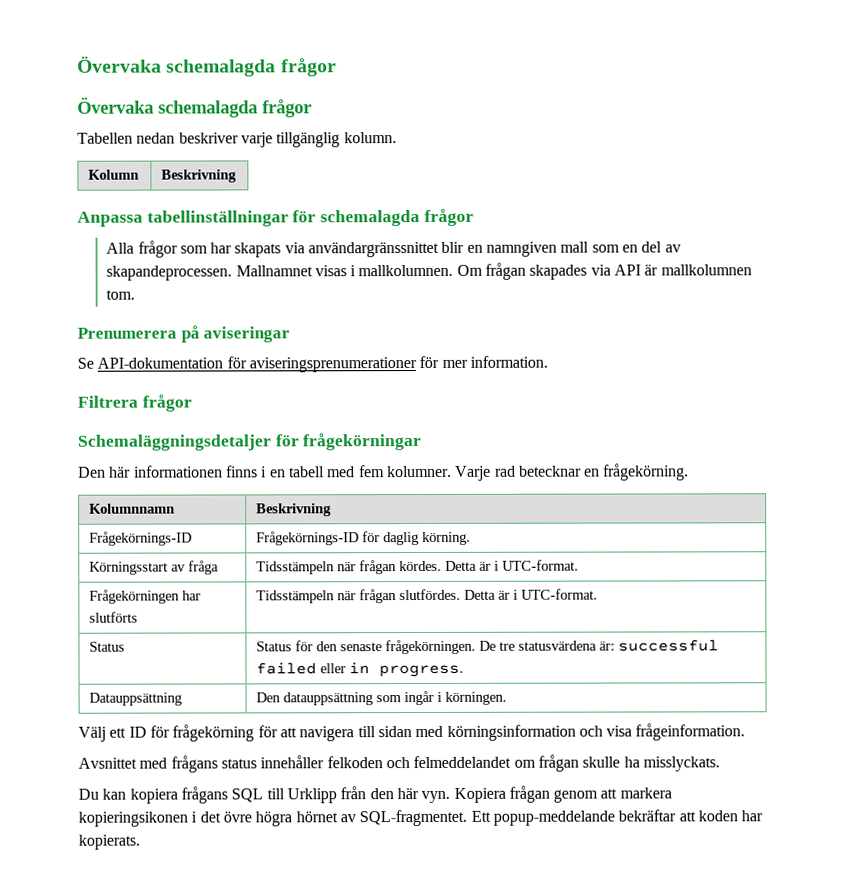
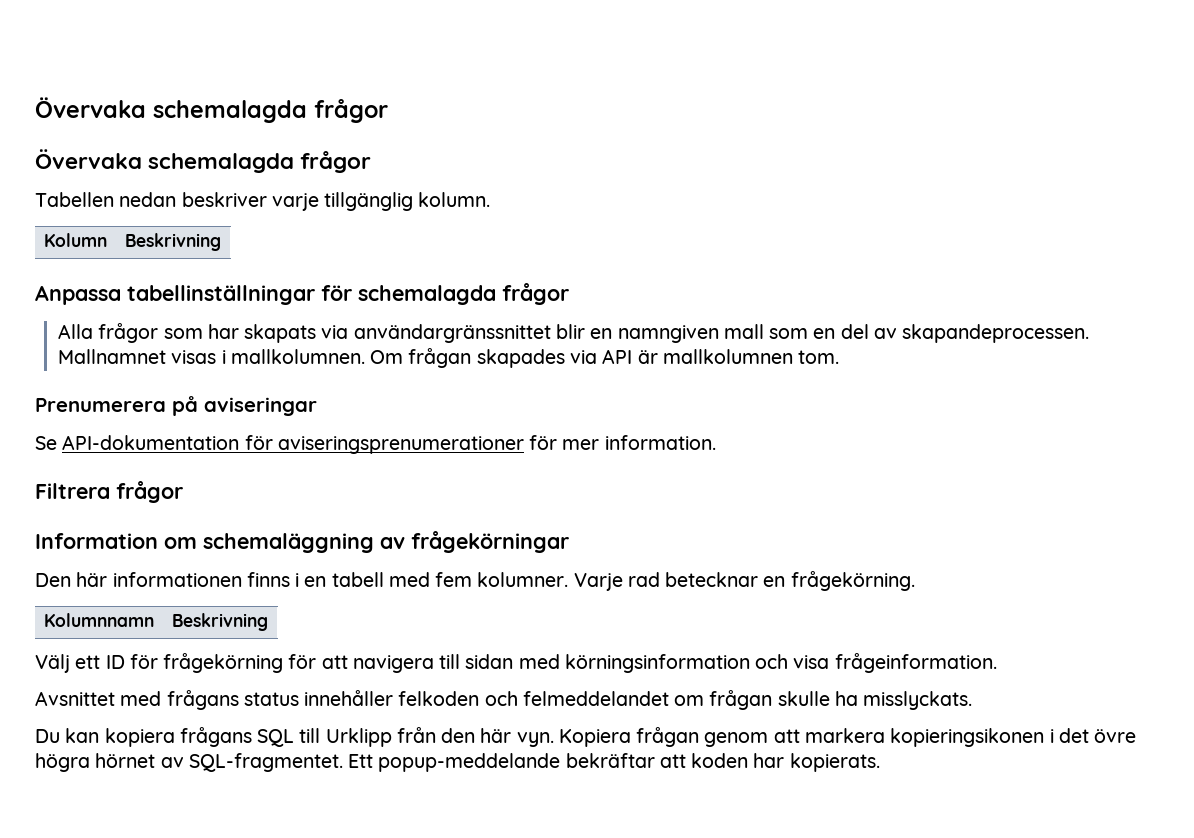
[77,434,299,451] Schemaläggningsdetaljer för -> [35,533,405,553] Information om schemaläggning av
[89,531,193,546] [256,531,472,546] [89,560,220,575] [256,559,580,575] [89,589,202,604] [89,611,139,623] [256,588,599,604] [89,641,126,652] [256,639,720,655] [256,662,465,678] [89,692,183,706] [256,690,508,706] // Frågekörnings-ID | Frågekörnings-ID för daglig körning. // Körningsstart av fråga | Tidsstämpeln när frågan kördes. Detta är i UTC-format. // Frågekörningen har slutförts | Tidsstämpeln när frågan slutfördes. Detta är i UTC-format. // Status | Status för den senaste frågekörningen. De tre statusvärdena är: successful failed eller in progress. // Datauppsättning | Den datauppsättning som ingår i körningen. -> (268, 622) none

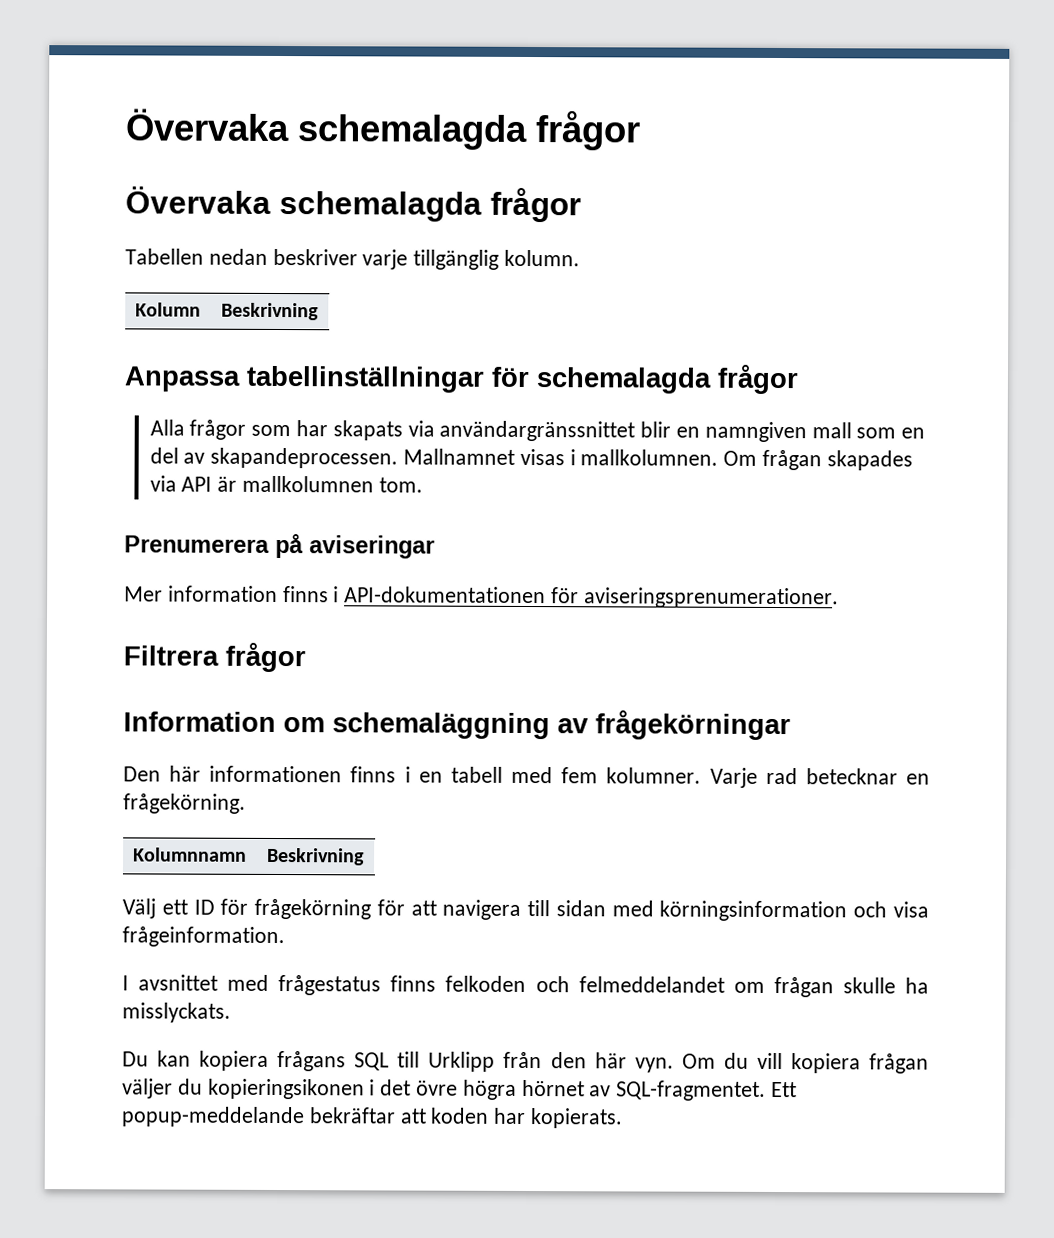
[35,435,716,454] Se API-dokumentation för aviseringsprenumerationer för mer information. -> [124,585,839,609] Mer information finns i API-dokumentationen för aviseringsprenumerationer.
[35,690,394,710] Avsnittet med frågans status innehåller -> [122,974,437,996] I avsnittet med frågestatus finns
[558,727,885,747] Kopiera frågan genom att markera -> [681,1052,930,1074] [122,1078,203,1099] Om du vill kopiera frågan väljer du

